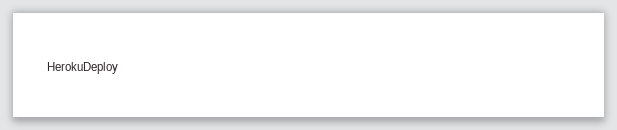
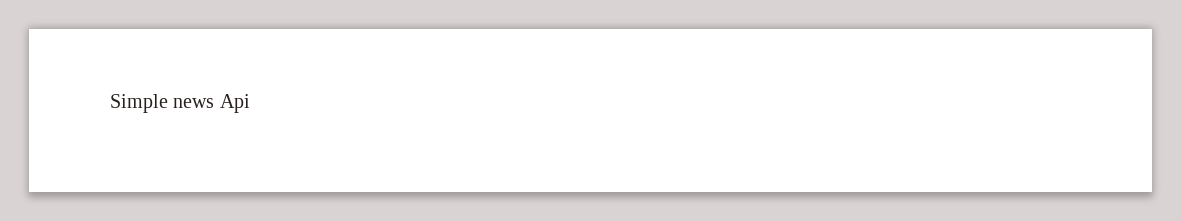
[47,62,118,74] HerokuDeploy -> [110,94,250,113] Simple news Api

